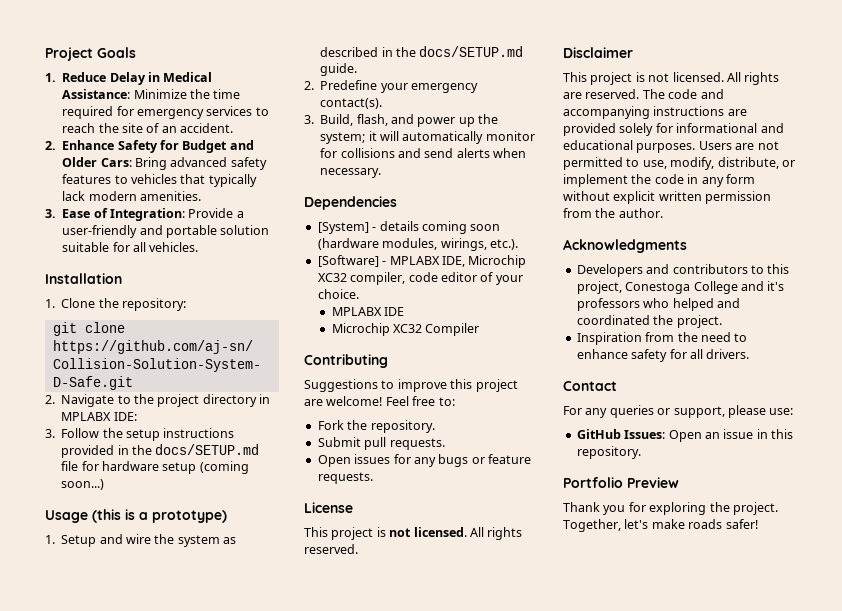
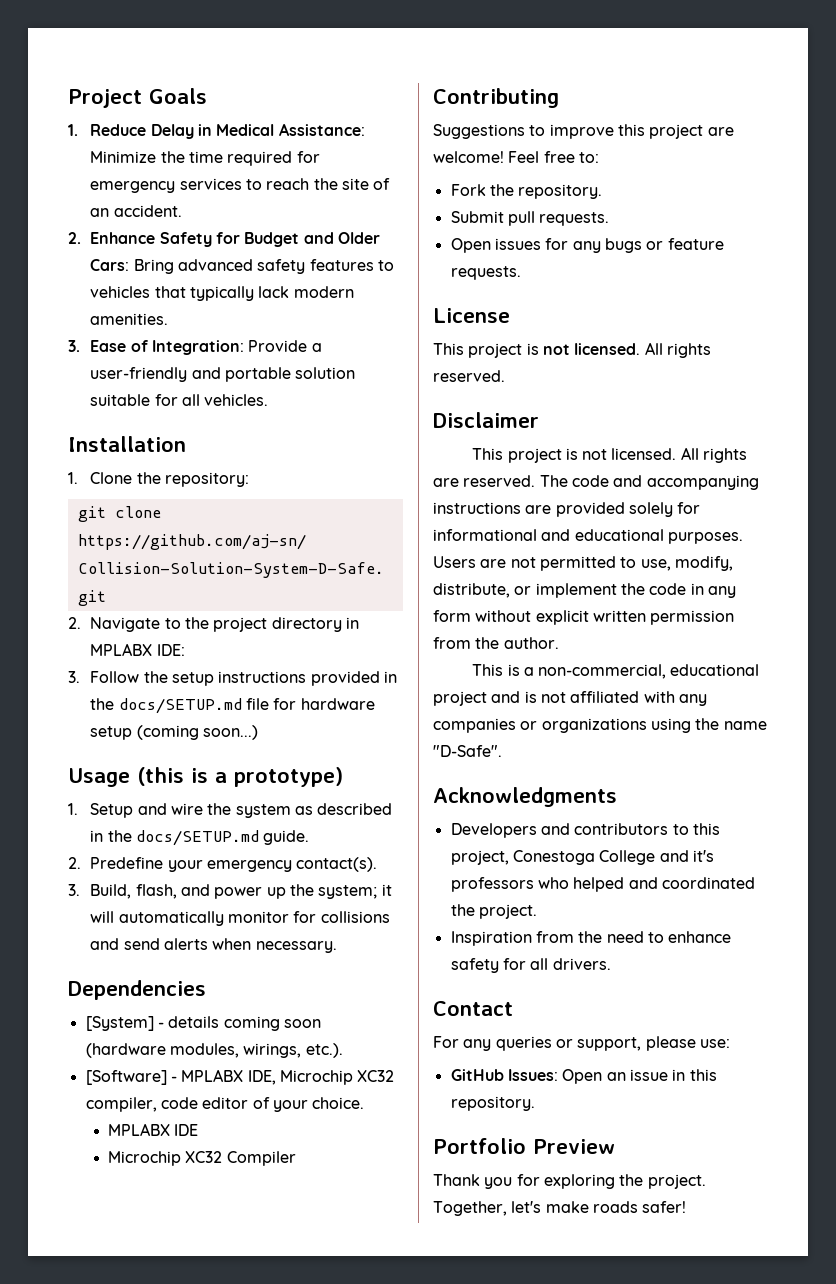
(663, 213) none -> [472,664,760,679] [433,691,707,706] [433,718,767,733] [433,745,502,757] // This is a non-commercial, educational project and is not affiliated with any companies or organizations using the name "D-Safe".

